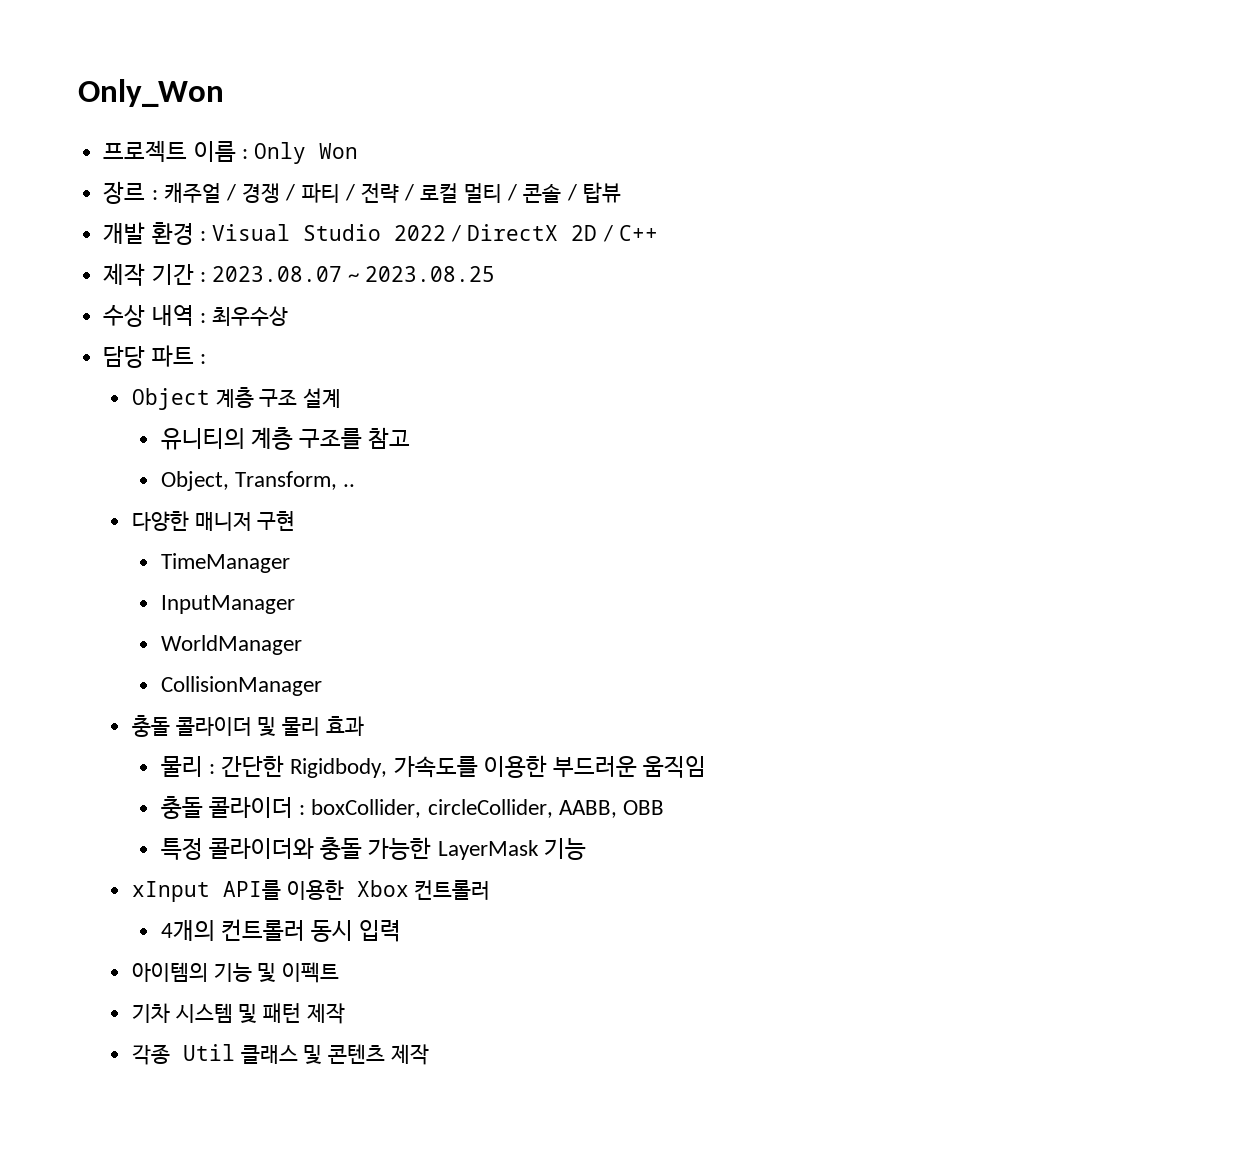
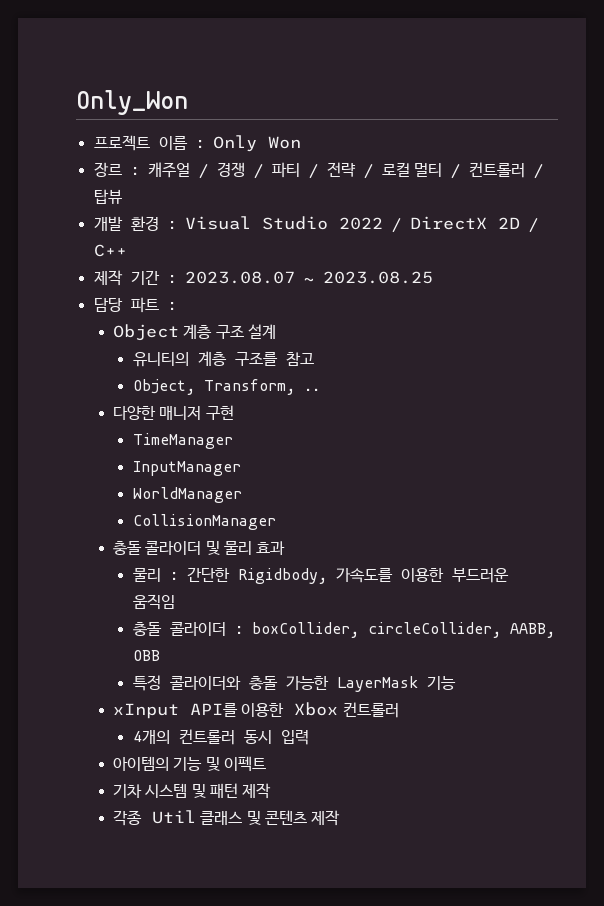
[523,184,562,203] 콘솔 -> [468,162,525,178] 컨트롤러
[103,305,288,327] // 수상 내역 : 최우수상 -> (433, 277) none

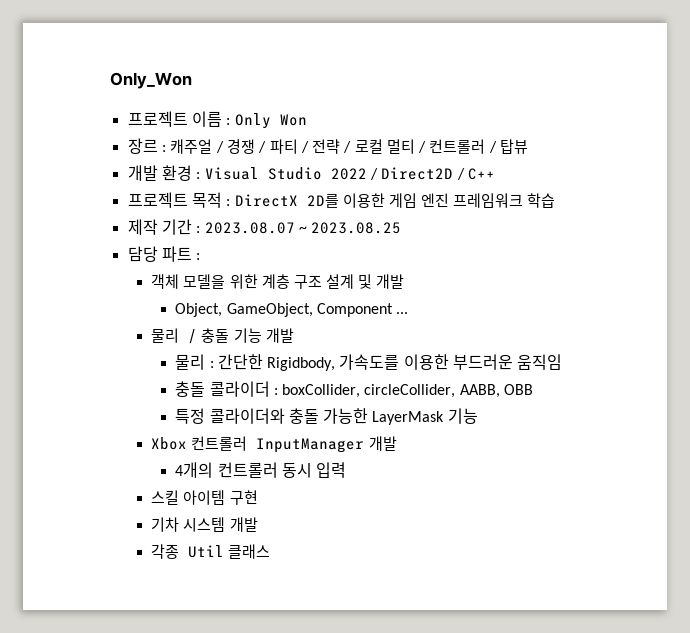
[409,216,520,230] DirectX 2D -> [381,167,454,180] Direct2D
(127, 250) none -> [127,192,555,208] // 프로젝트 목적 : DirectX 2D를 이용한 게임 엔진 프레임워크 학습
[113,324,180,341] Object -> [151,274,258,289] 객체 모델을 위한
[132,351,314,367] [132,379,320,395] [113,405,234,420] [132,433,233,449] [132,461,241,476] [132,487,242,503] [132,514,276,530] [113,541,286,555] // 유니티의 계층 구조를 참고 // Object, Transform, .. // 다양한 매니저 구현 // TimeManager // InputManager // WorldManager // CollisionManager // 충돌 콜라이더 및 물리 효과 -> [357,274,404,289] [175,303,409,317] [151,328,294,344] 및 개발 // Object, GameObject, Component ... // 물리 / 충돌 기능 개발
[113,702,285,719] xInput API를 이용한 -> (478, 416) none
(399, 710) none -> [256,436,397,453] InputManager 개발
[113,756,267,772] 아이템의 기능 및 이펙트 -> [151,490,258,505] 스킬 아이템 구현
[191,783,272,799] 및 패턴 제작 -> [229,517,258,532] 개발
[246,810,341,826] 및 콘텐츠 제작 -> (271, 551) none

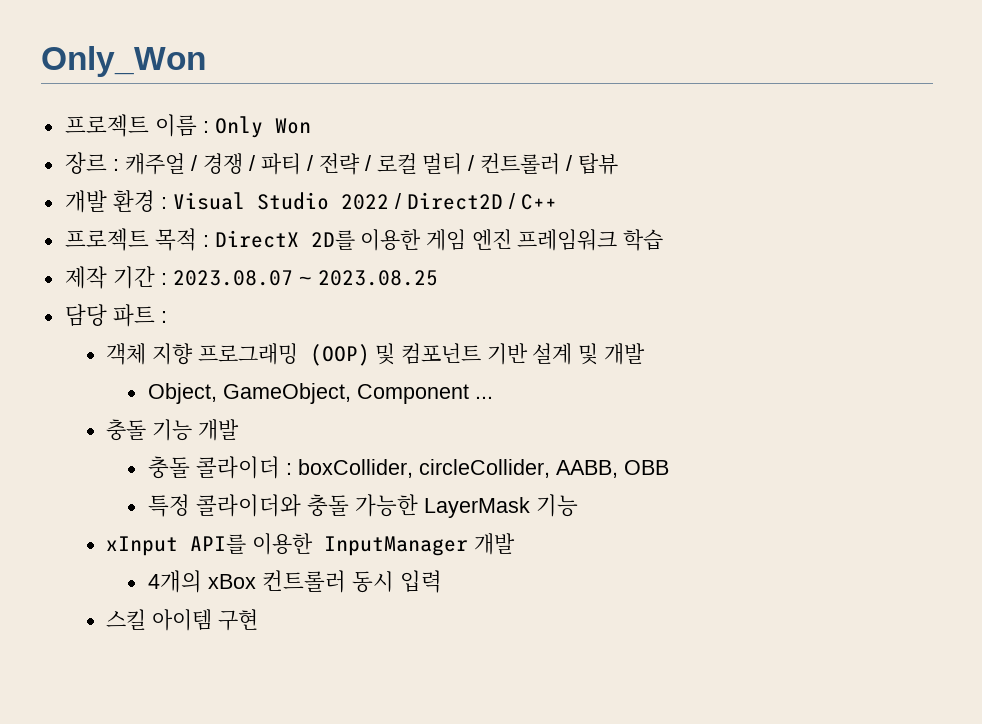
[183,274,322,289] 모델을 위한 계층 구조 -> [151,343,528,366] 지향 프로그래밍 (OOP) 및 컴포넌트 기반
[151,328,198,344] 물리 / -> (493, 397) none
[175,354,563,371] // 물리 : 간단한 Rigidbody, 가속도를 이용한 부드러운 움직임 -> (239, 430) none
[151,436,248,451] Xbox 컨트롤러 -> [106,533,313,556] xInput API를 이용한
(214, 470) none -> [207,574,256,589] xBox
[151,517,258,532] [151,544,271,559] // 기차 시스템 개발 // 각종 Util 클래스 -> (258, 620) none

